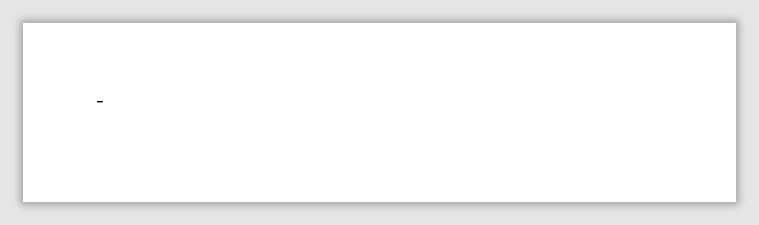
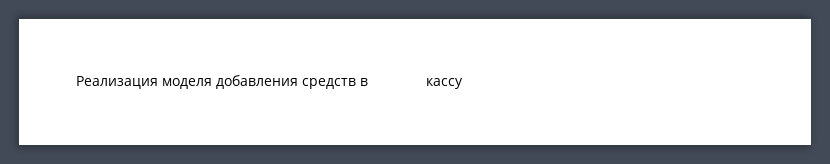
[96,101,104,107] - -> [76,75,463,89] Реализация моделя добавления средств в кассу

